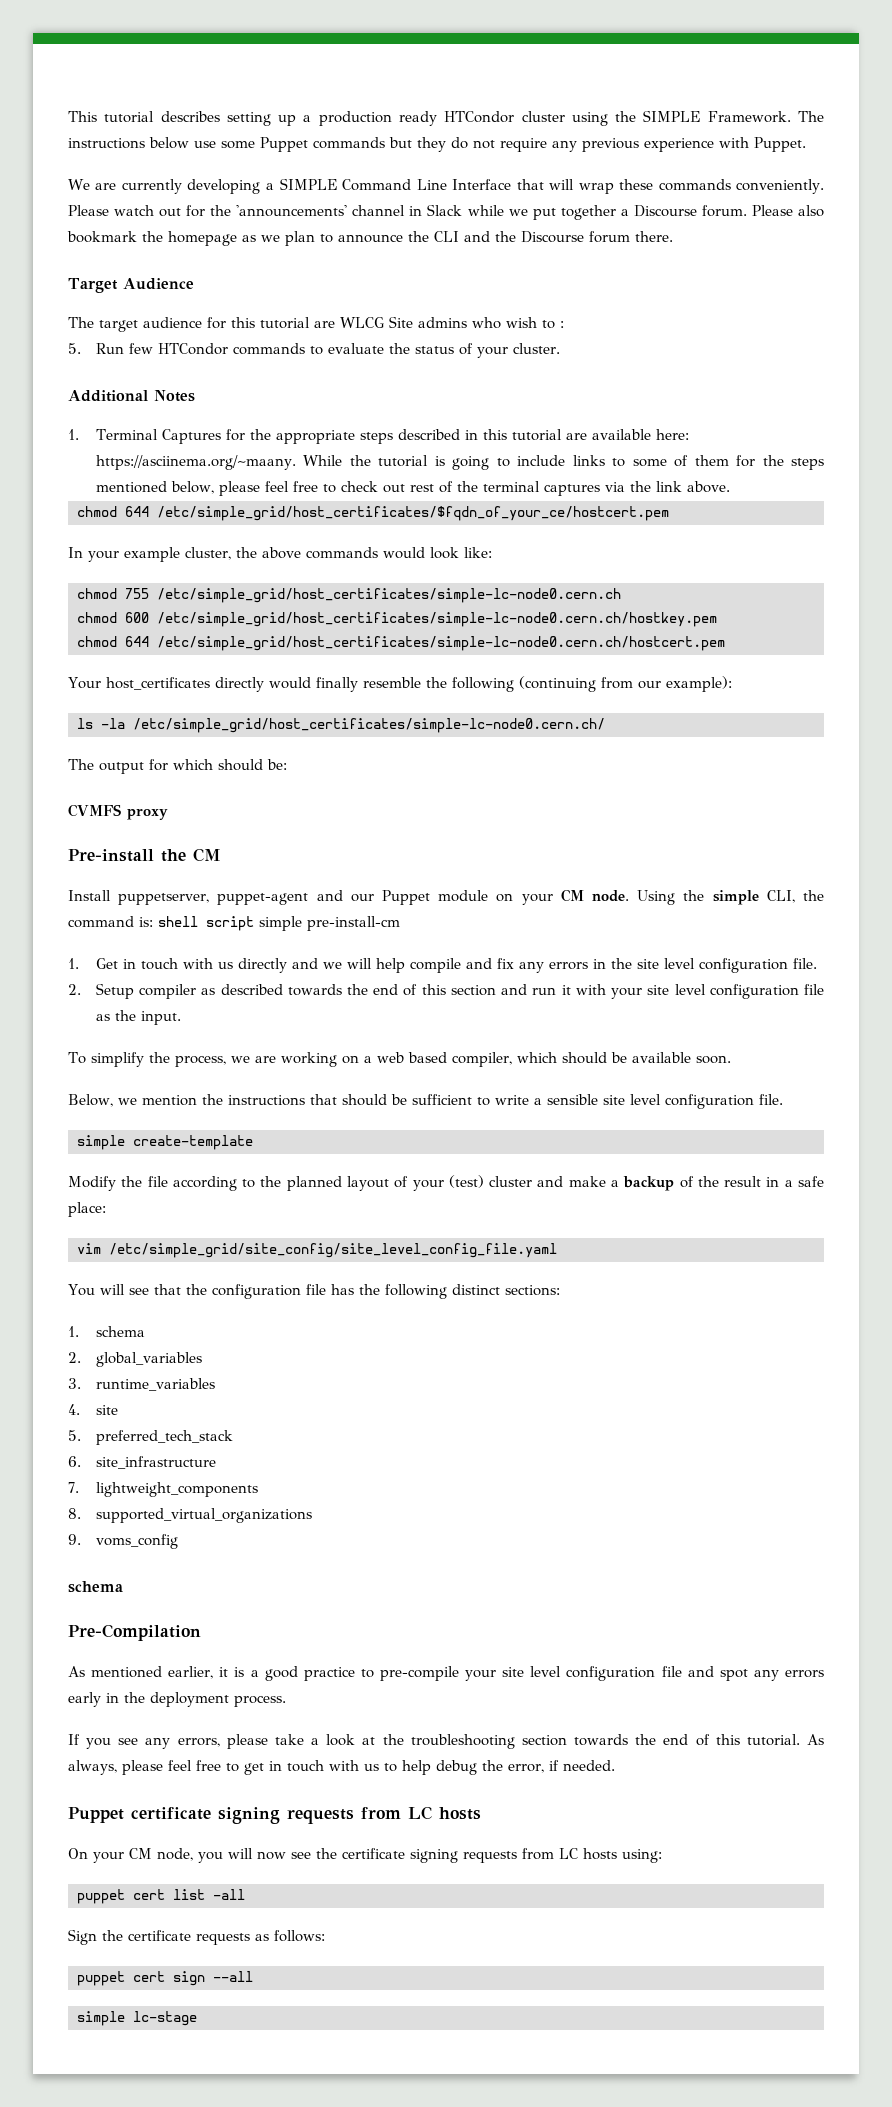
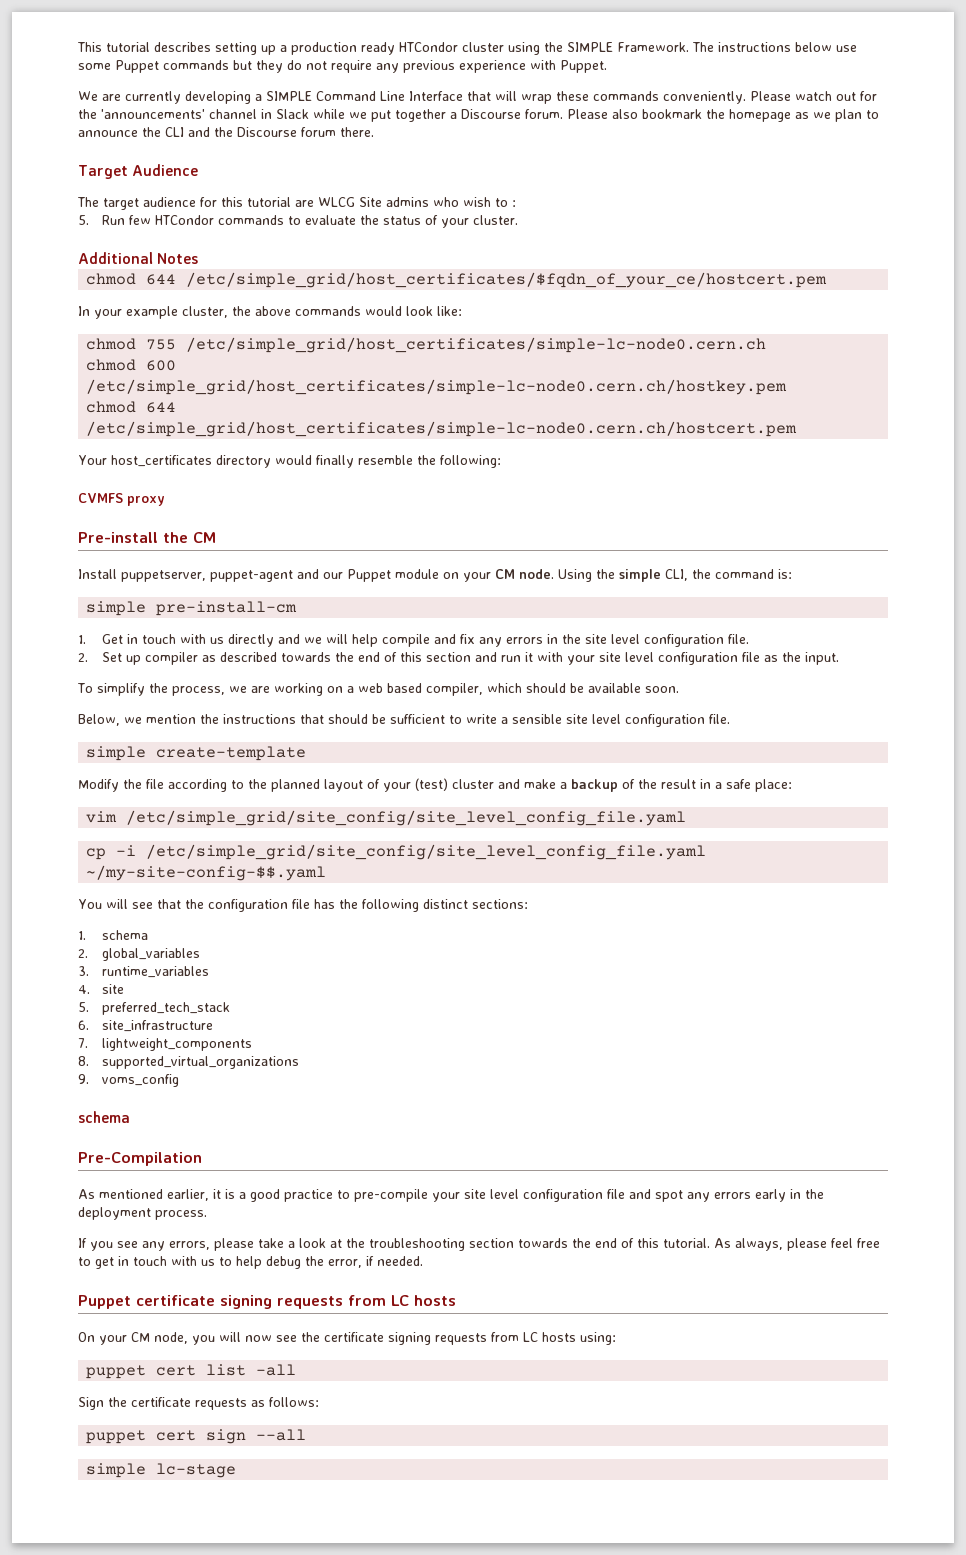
[68,429,689,444] [95,455,825,470] [95,481,730,496] // 1. Terminal Captures for the appropriate steps described in this tutorial are available here: https://asciinema.org/~maany. While the tutorial is going to include links to some of them for the steps mentioned below, please feel free to check out rest of the terminal captures via the link above. -> (199, 258) none
[214,677,264,692] directly -> [216,455,271,468] directory
[451,676,732,692] [77,718,605,733] [68,759,287,774] following (continuing from our example): // ls -la /etc/simple_grid/host_certificates/simple-lc-node0.cern.ch/ // The output for which should be: -> [440,455,501,468] following:
[158,916,254,931] shell script -> (792, 574) //
[95,983,134,999] Setup -> [101,652,141,665] Set up
(557, 1250) none -> [86,844,707,860] [86,865,327,881] // cp -i /etc/simple_grid/site_config/site_level_config_file.yaml ~/my-site-config-$$.yaml

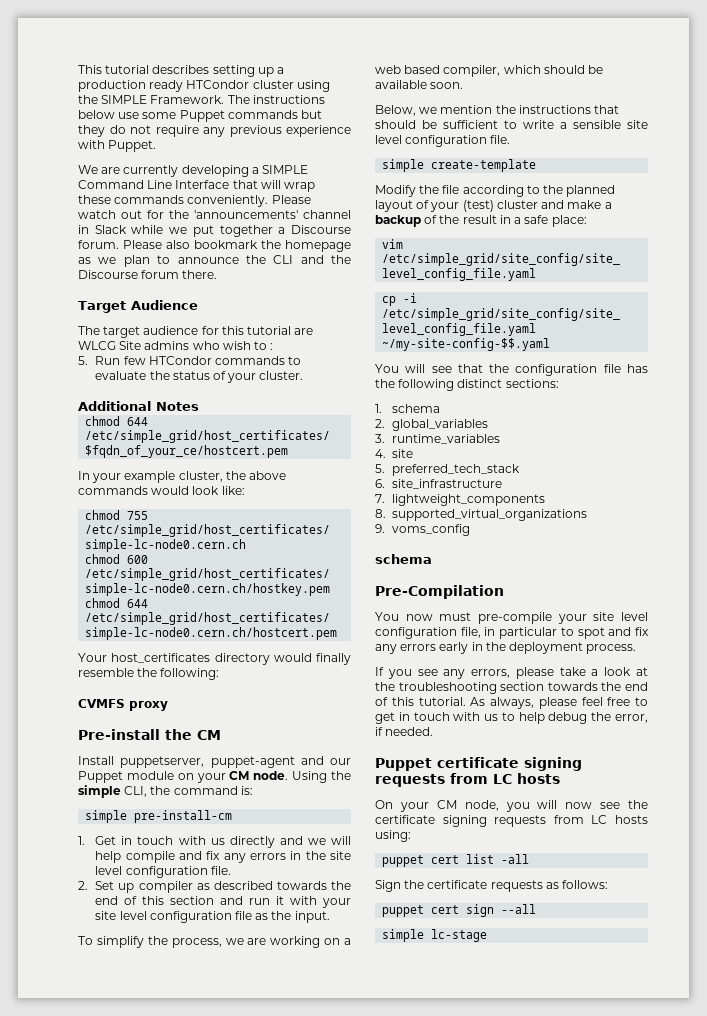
[78,1189,350,1202] As mentioned earlier, it is a good practice to -> [375,612,472,621] You now must
[607,1189,683,1202] file and spot -> [460,627,649,639] file, in particular to spot and fix

